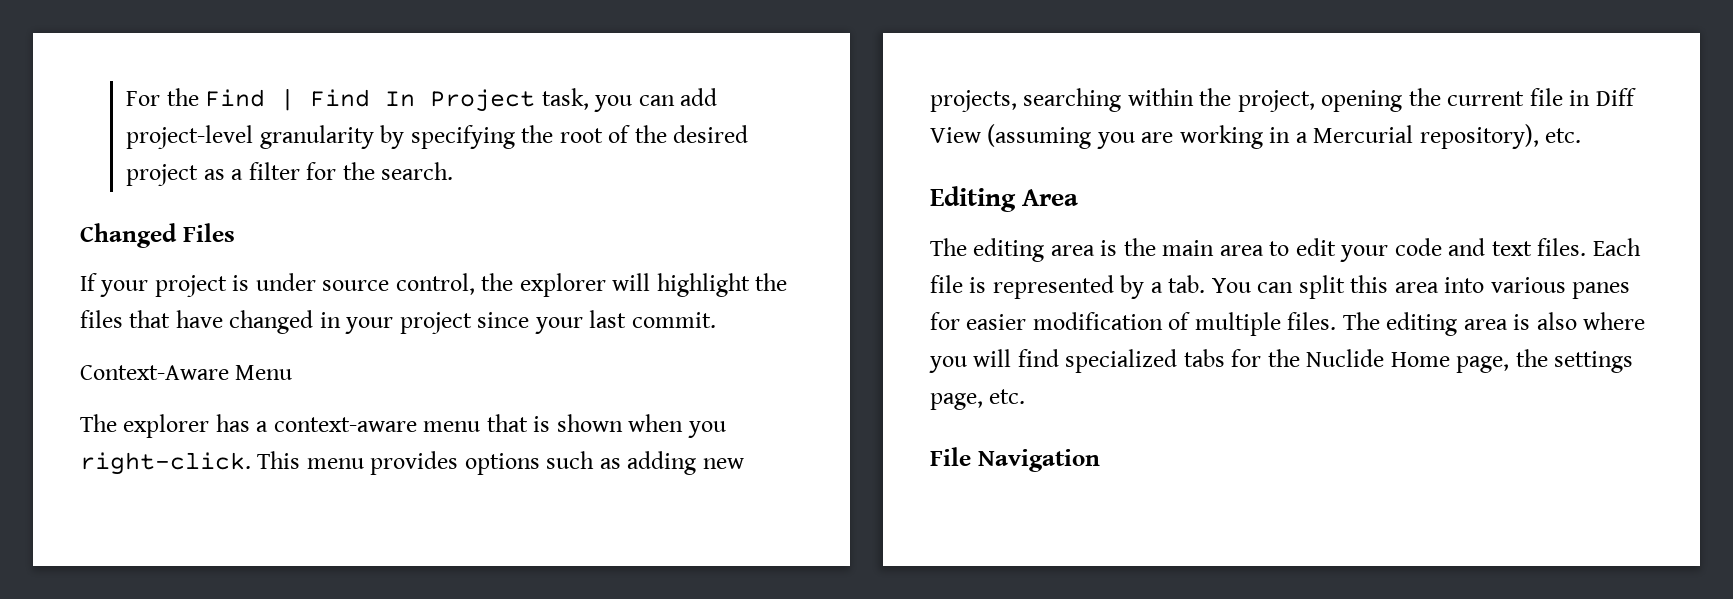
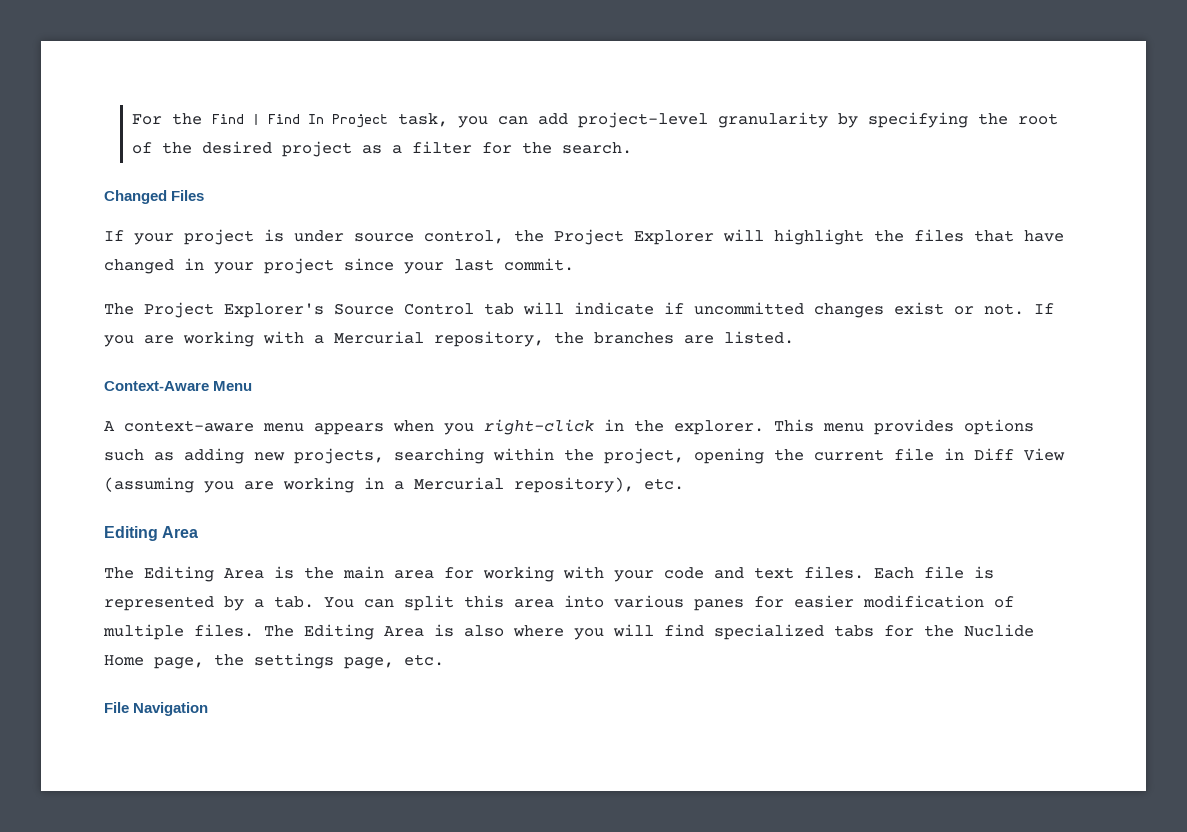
[519,273,606,297] explorer -> [554,229,714,245] Project Explorer
[80,365,293,380] [80,414,726,438] [80,452,251,475] Context-Aware Menu // The explorer has a context-aware menu that is shown when you right-click. -> [104,302,1054,318] [104,331,794,347] [104,381,253,391] [104,419,764,435] The Project Explorer's Source Control tab will indicate if uncommitted changes exist or not. If you are working with a Mercurial repository, the branches are listed. // Context-Aware Menu // A context-aware menu appears when you right-click in the explorer.
[973,238,1095,262] editing area -> [144,566,264,582] Editing Area
[1269,238,1336,256] to edit -> [444,566,604,582] for working with
[1386,312,1508,336] editing area -> [304,624,424,640] Editing Area

